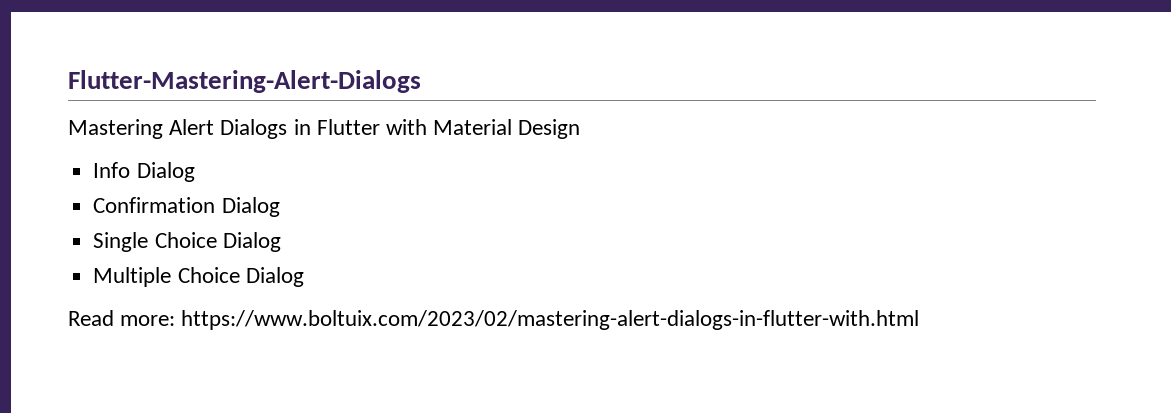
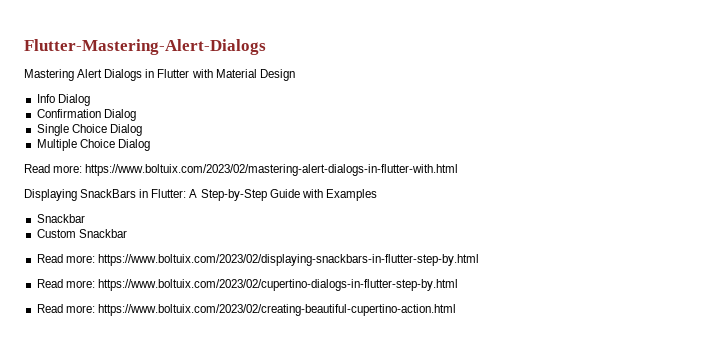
(920, 320) none -> [24,189,377,201] [36,214,85,223] [36,229,127,238] [36,254,479,266] [36,279,458,291] [36,304,456,316] // Displaying SnackBars in Flutter: A Step-by-Step Guide with Examples // Snackbar // Custom Snackbar // Read more: https://www.boltuix.com/2023/02/displaying-snackbars-in-flutter-step-by.html // Read more: https://www.boltuix.com/2023/02/cupertino-dialogs-in-flutter-step-by.html // Read more: https://www.boltuix.com/2023/02/creating-beautiful-cupertino-action.html

